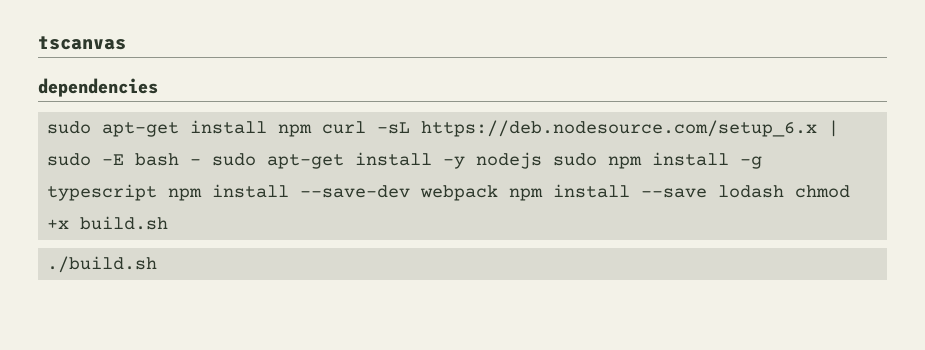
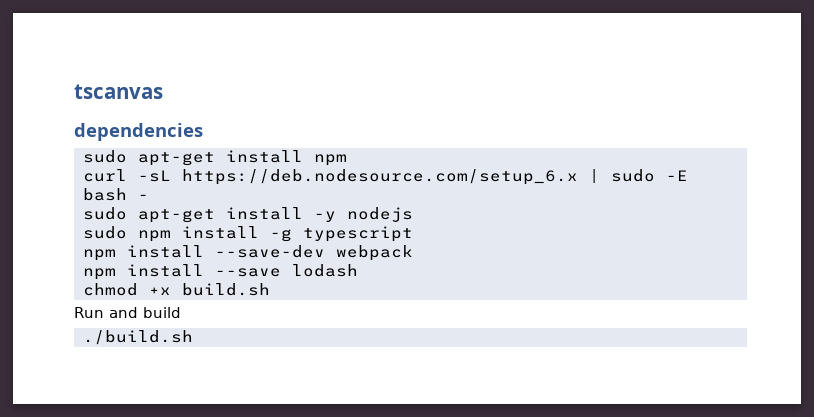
(313, 130) none -> (347, 160) //
(202, 162) none -> (149, 197) //
(543, 160) none -> (413, 214) //
(158, 192) none -> (413, 234) //
(499, 193) none -> (413, 253) //
(785, 191) none -> (358, 270) //
(169, 223) none -> [74,307,181,318] // Run and build

